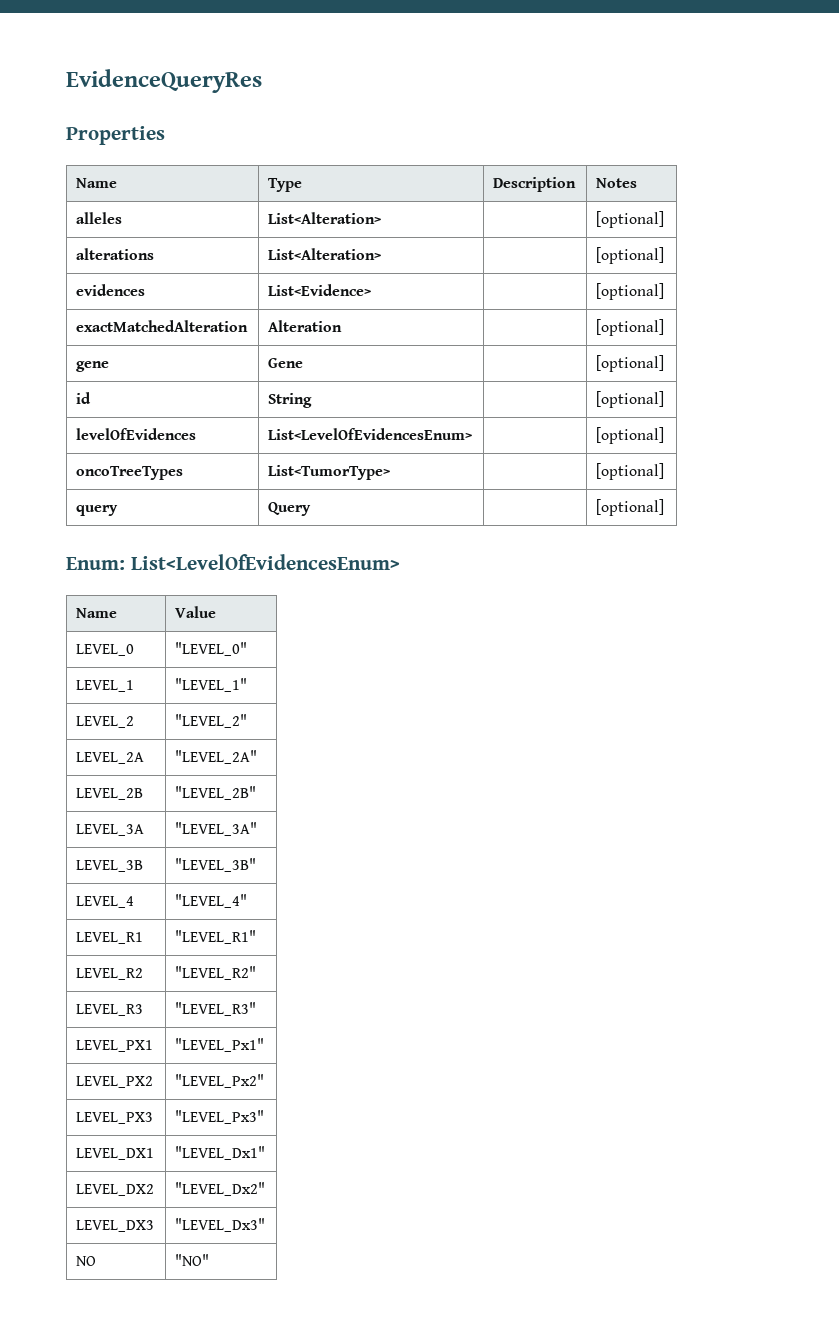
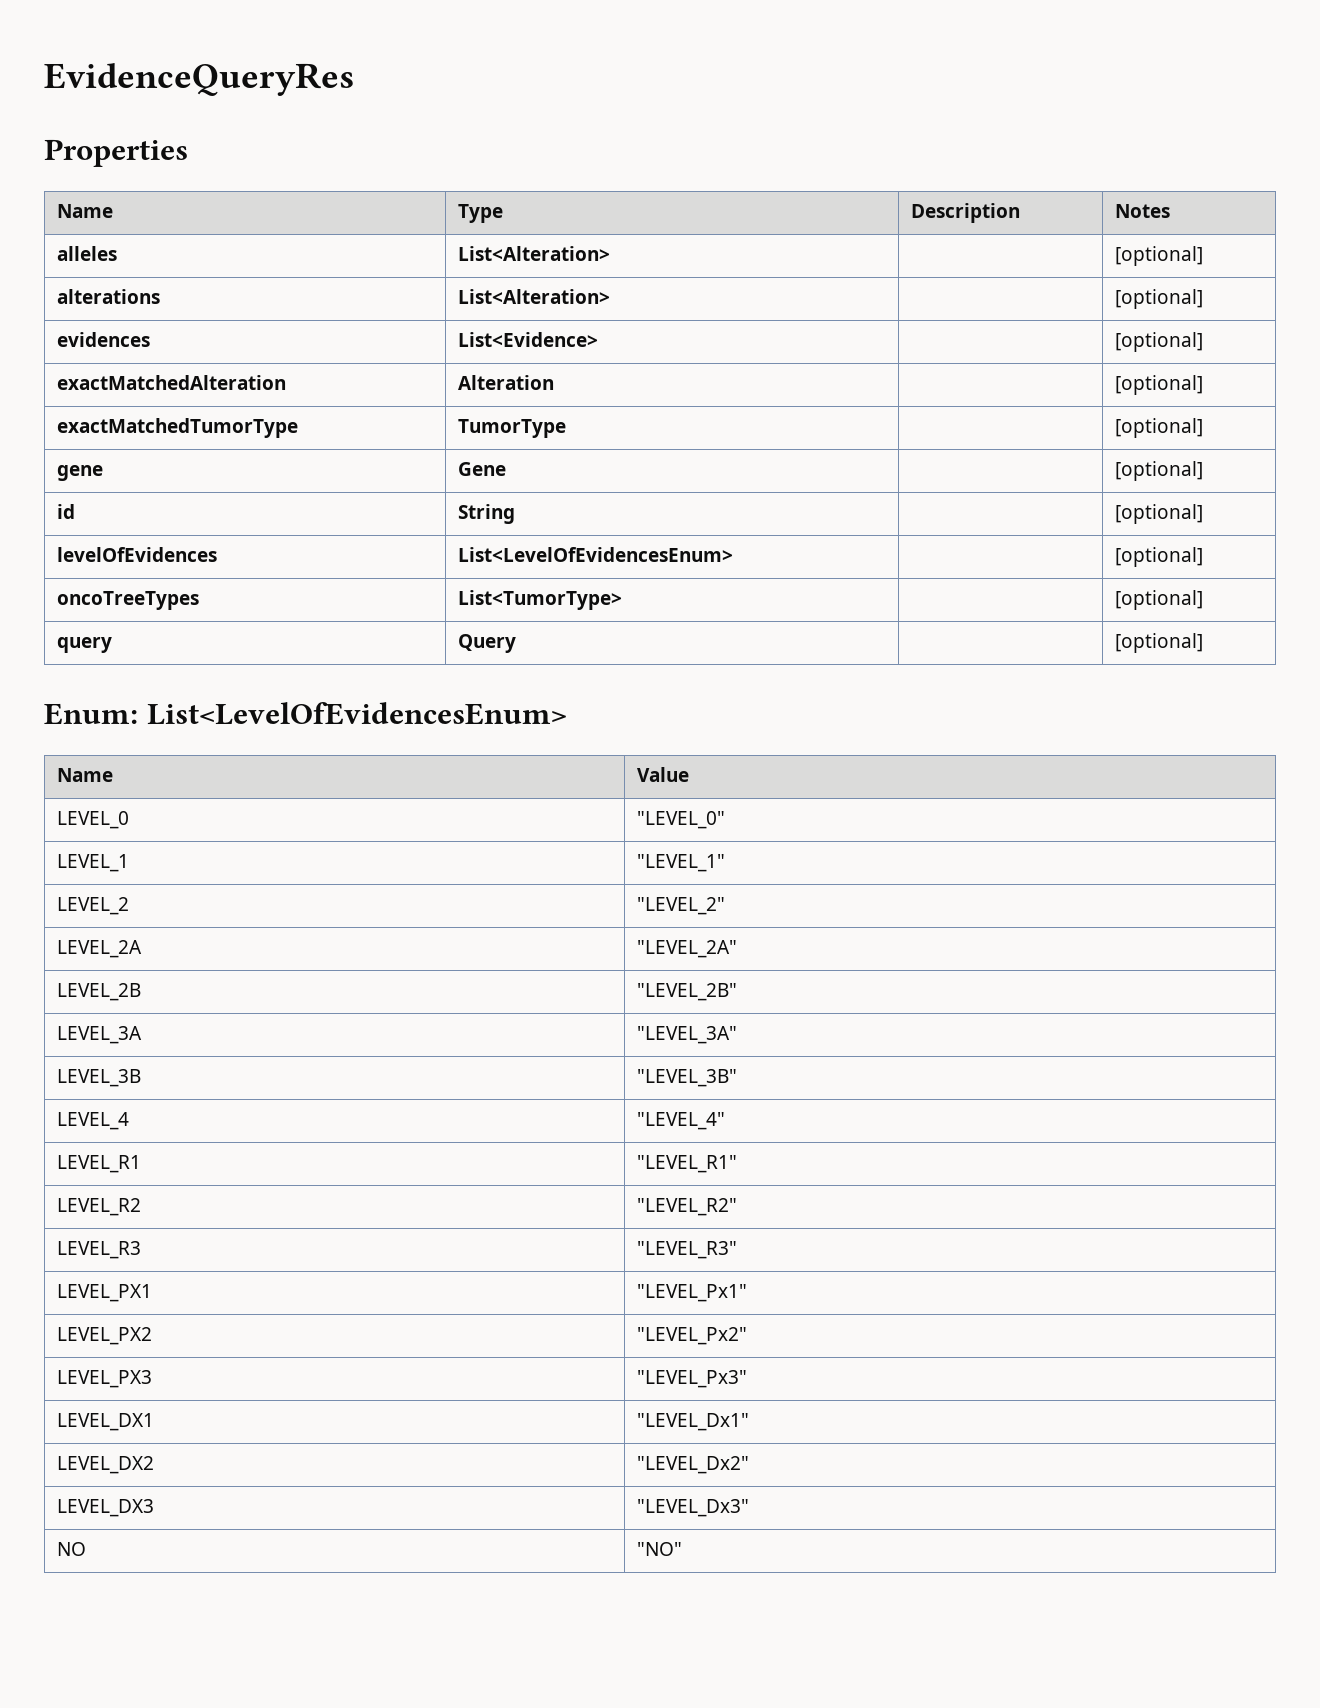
(665, 327) none -> [57,418,299,438] [458,419,567,438] [1115,418,1204,438] // exactMatchedTumorType | TumorType | | [optional]

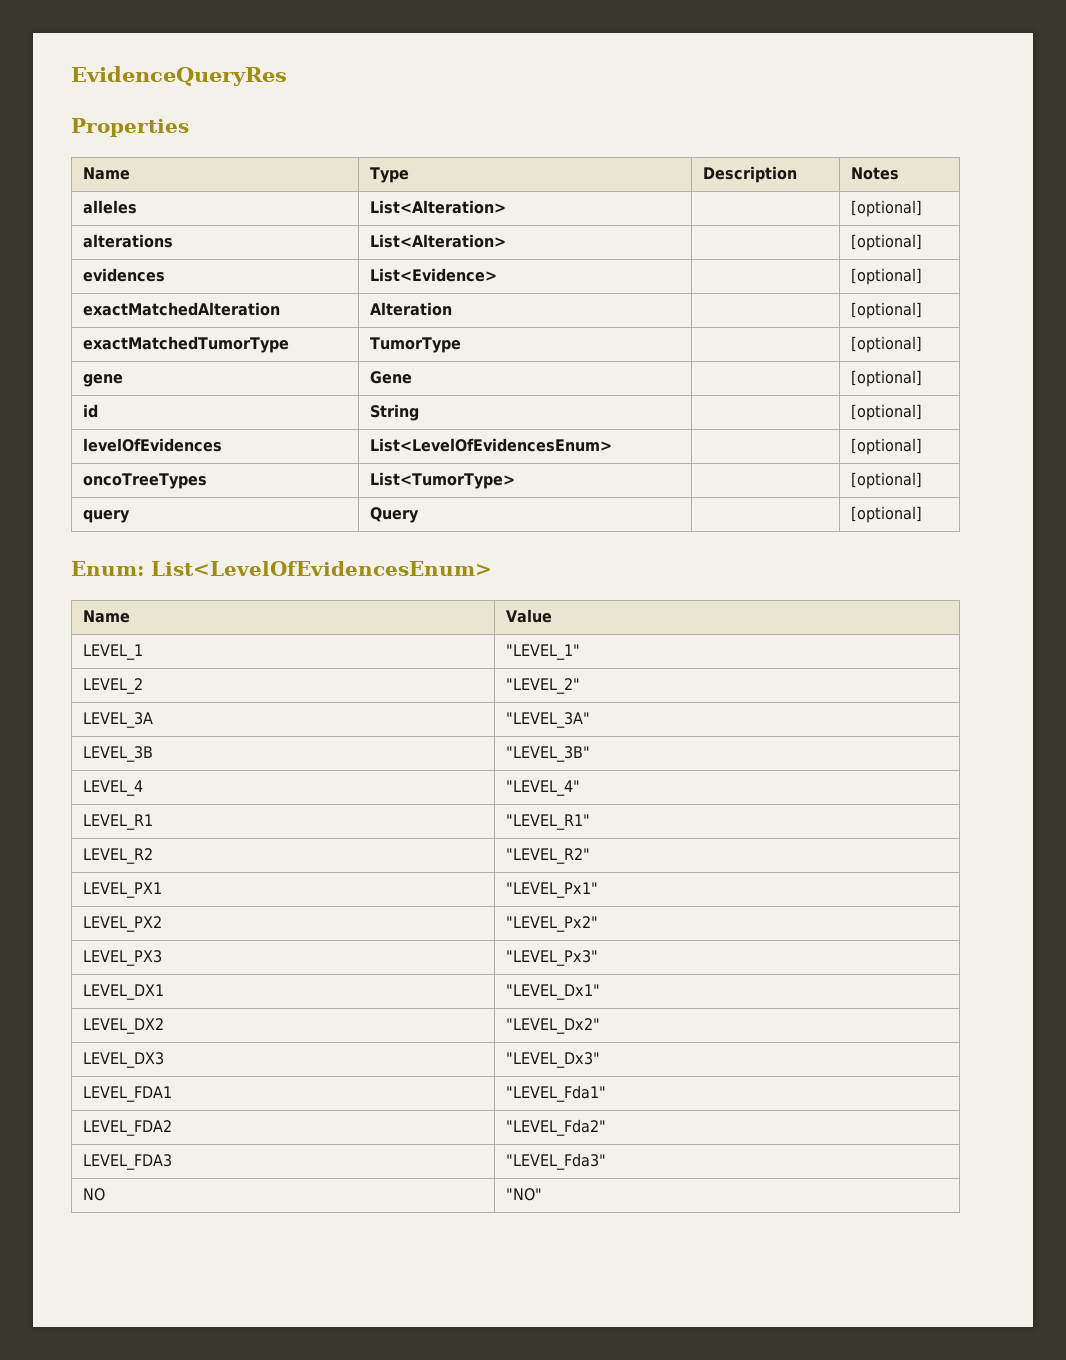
[57,811,130,829] [637,811,726,829] // LEVEL_0 | "LEVEL_0" -> (552, 616) none
[57,940,143,958] [637,940,738,958] [57,983,142,1001] [637,983,738,1001] // LEVEL_2A | "LEVEL_2A" // LEVEL_2B | "LEVEL_2B" -> (580, 686) none
[57,1241,142,1259] [637,1241,738,1259] // LEVEL_R3 | "LEVEL_R3" -> (590, 856) none
(750, 1508) none -> [82,1086,172,1102] [505,1085,606,1102] [82,1120,172,1136] [505,1119,606,1136] [82,1154,172,1170] [505,1153,606,1170] // LEVEL_FDA1 | "LEVEL_Fda1" // LEVEL_FDA2 | "LEVEL_Fda2" // LEVEL_FDA3 | "LEVEL_Fda3"

